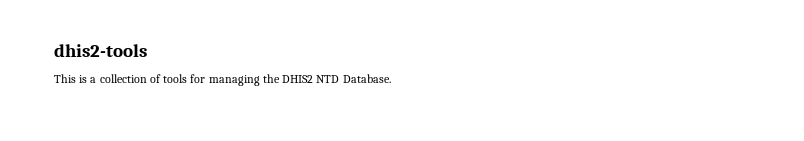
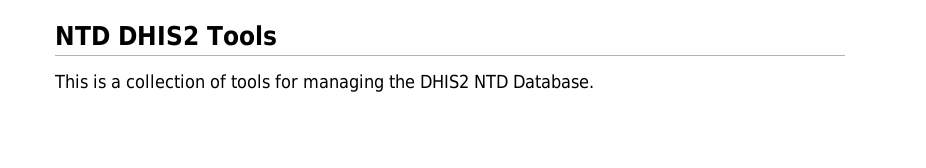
[54,44,147,57] dhis2-tools -> [55,25,277,46] NTD DHIS2 Tools

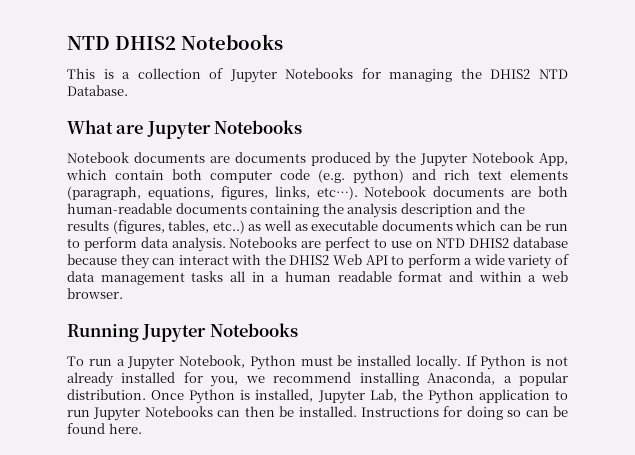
[55,25,277,46] NTD DHIS2 Tools -> [67,34,283,50] NTD DHIS2 Notebooks
[231,74,270,89] tools -> [229,68,354,83] Jupyter Notebooks
(594, 81) none -> [67,120,303,139] [67,152,569,167] [66,169,568,184] [67,186,568,200] [67,203,525,218] [67,220,568,234] [67,237,568,252] [67,254,569,269] [67,271,568,285] [67,288,123,299] [67,323,298,342] [67,355,568,370] [67,372,568,387] [67,389,569,404] [67,406,568,421] [67,423,142,434] // What are Jupyter Notebooks // Notebook documents are documents produced by the Jupyter Notebook App, which contain both computer code (e.g. python) and rich text elements (paragraph, equations, figures, links, etc…). Notebook documents are both human-readable documents containing the analysis description and the results (figures, tables, etc..) as well as executable documents which can be run to perform data analysis. Notebooks are perfect to use on NTD DHIS2 database because they can interact with the DHIS2 Web API to perform a wide variety of data management tasks all in a human readable format and within a web browser. // Running Jupyter Notebooks // To run a Jupyter Notebook, Python must be installed locally. If Python is not already installed for you, we recommend installing Anaconda, a popular distribution. Once Python is installed, Jupyter Lab, the Python application to run Jupyter Notebooks can then be installed. Instructions for doing so can be found here.

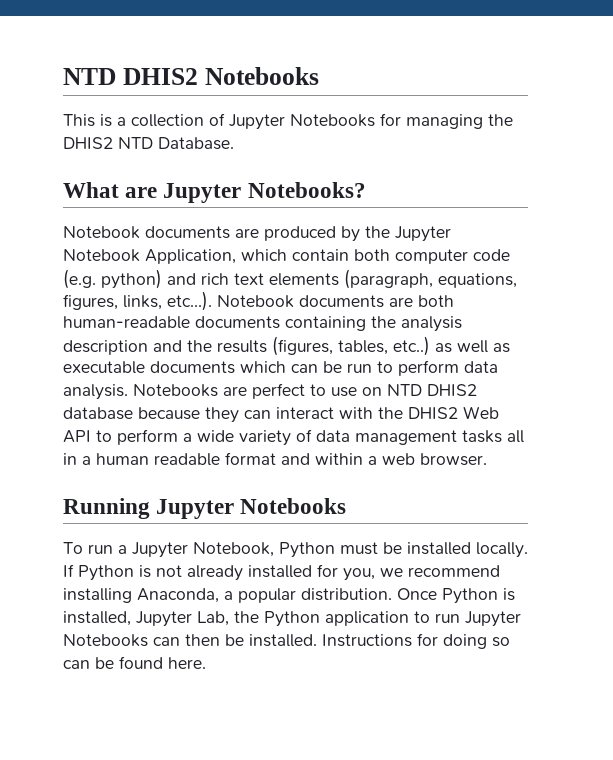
[214,120,303,134] [67,152,306,163] Notebooks // Notebook documents are documents -> [247,182,366,198] [63,226,259,239] Notebooks? // Notebook documents are
[539,153,569,166] App, -> [145,249,236,264] Application,

